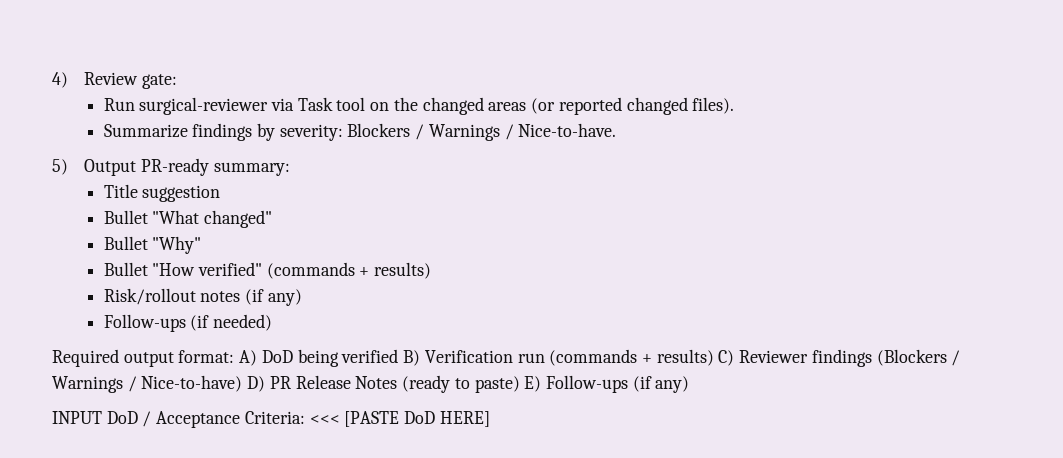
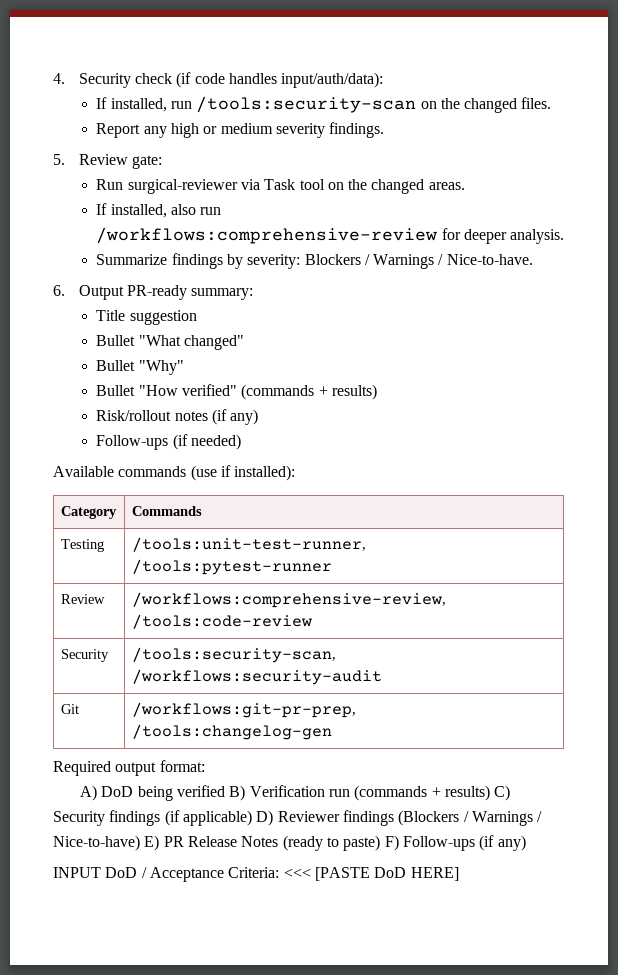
[52,72,68,88] 4) -> [53,72,384,88] [96,96,552,113] [96,122,385,138] [53,154,65,165] 4. Security check (if code handles input/auth/data): // If installed, run /tools:security-scan on the changed files. // Report any high or medium severity findings. // 5.
[488,97,735,115] areas (or reported changed files). -> [428,182,465,190] [96,203,222,218] [96,227,565,244] areas. // If installed, also run /workflows:comprehensive-review for deeper analysis.
[52,159,68,175] 5) -> [53,285,65,296] 6.
(272, 322) none -> [53,465,296,481] [60,506,117,519] [131,506,202,516] [60,539,104,552] [131,537,366,552] [131,559,332,575] [60,594,105,604] [131,592,446,608] [131,614,312,629] [60,649,109,662] [131,647,336,663] [131,669,382,685] [60,704,79,714] [131,702,356,718] [131,724,332,740] // Available commands (use if installed): // Category | Commands // Testing | /tools:unit-test-runner, /tools:pytest-runner // Review | /workflows:comprehensive-review, /tools:code-review // Security | /tools:security-scan, /workflows:security-audit // Git | /workflows:git-pr-prep, /tools:changelog-gen
(235, 356) none -> (205, 766) //
(735, 358) none -> [53,810,274,826] Security findings (if applicable) D)
[247,376,266,392] D) -> [144,835,160,851] E)
[524,376,542,392] E) -> [384,835,399,851] F)

